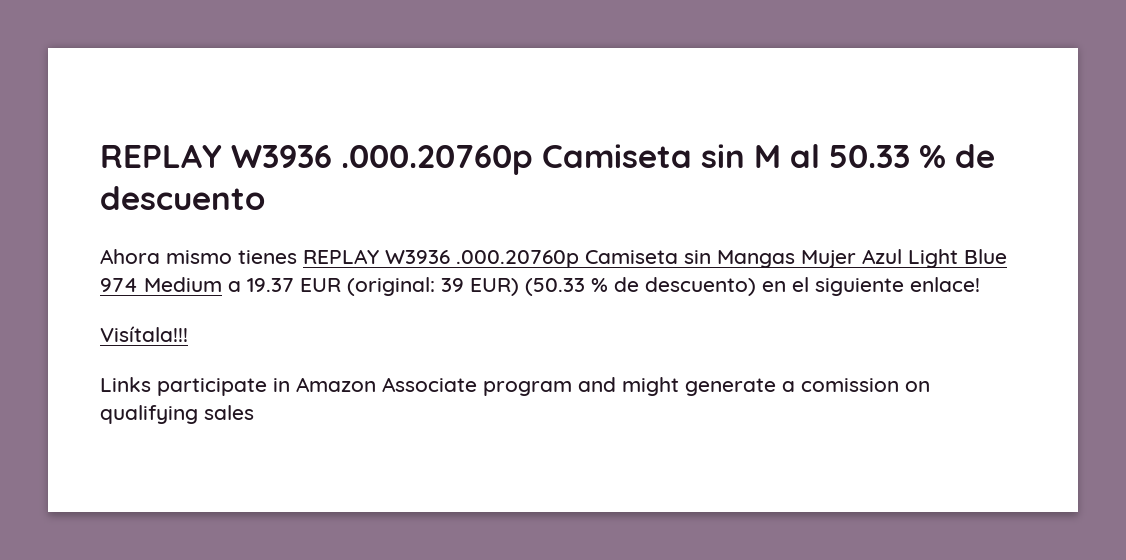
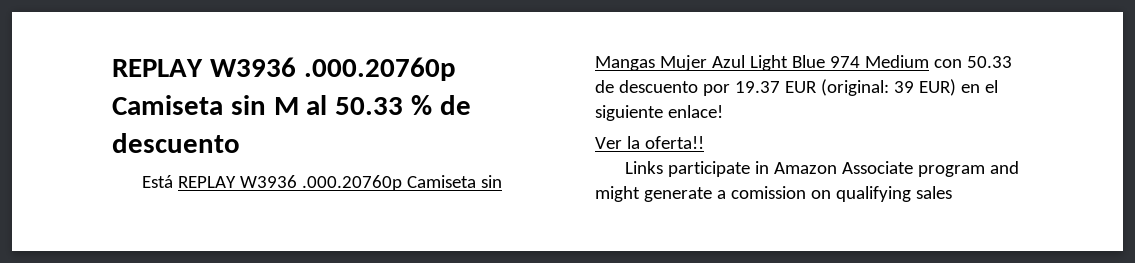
[100,249,297,264] Ahora mismo tienes -> [141,175,173,188] Está
[228,281,241,292] a -> [933,56,1012,68] [595,80,730,96] con 50.33 de descuento por
[525,277,756,296] (50.33 % de descuento) -> (956, 87) none
[100,326,188,342] Visítala!!! -> [595,136,704,149] Ver la oferta!!

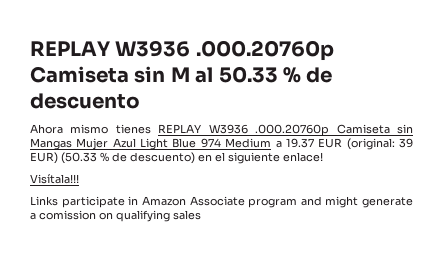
[141,175,173,188] Está -> [30,124,151,134] Ahora mismo tienes
[933,56,1012,68] [595,80,730,96] con 50.33 de descuento por -> [275,141,282,148] a
(956, 87) none -> [61,152,195,164] (50.33 % de descuento)
[595,136,704,149] Ver la oferta!! -> [30,174,79,184] Visítala!!!

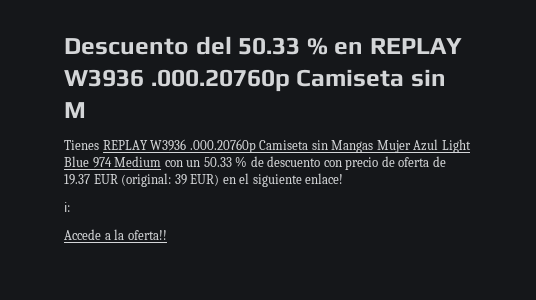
(30, 48) none -> [64,36,364,55] Descuento del 50.33 % en
[195,66,333,83] [30,93,140,109] [30,124,151,134] al 50.33 % de descuento // Ahora mismo tienes -> [64,140,99,150] // Tienes
[275,141,282,148] a -> [164,156,446,170] con un 50.33 % de descuento con precio de oferta de
[61,152,195,164] (50.33 % de descuento) -> (220, 180) none
[30,174,79,184] [30,196,413,208] [30,210,201,222] Visítala!!! // Links participate in Amazon Associate program and might generate a comission on qualifying sales -> [64,202,70,212] [64,229,167,240] ℹ: // Accede a la oferta!!

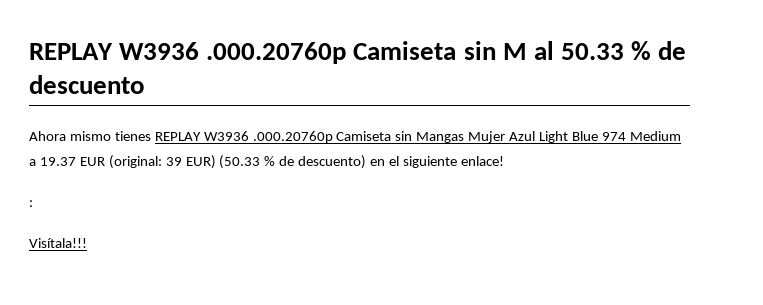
[64,36,364,55] Descuento del 50.33 % en -> (29, 51) none
[64,140,99,150] // Tienes -> [533,41,687,60] [29,75,145,94] [29,131,151,141] al 50.33 % de descuento // Ahora mismo tienes
[164,156,446,170] con un 50.33 % de descuento con precio de oferta de -> [29,159,36,166] a
(220, 180) none -> [219,155,367,169] (50.33 % de descuento)
[64,202,70,212] [64,229,167,240] ℹ: // Accede a la oferta!! -> [29,200,33,207] [29,238,87,248] : // Visítala!!!

